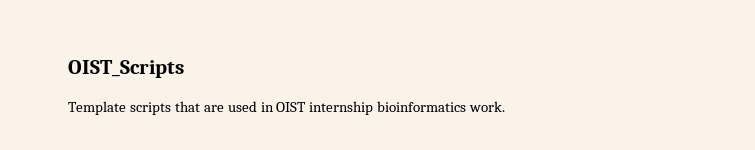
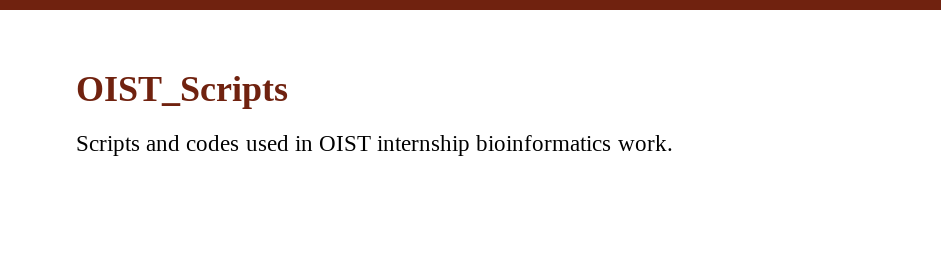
[68,101,224,115] Template scripts that are -> [76,135,240,156] Scripts and codes

